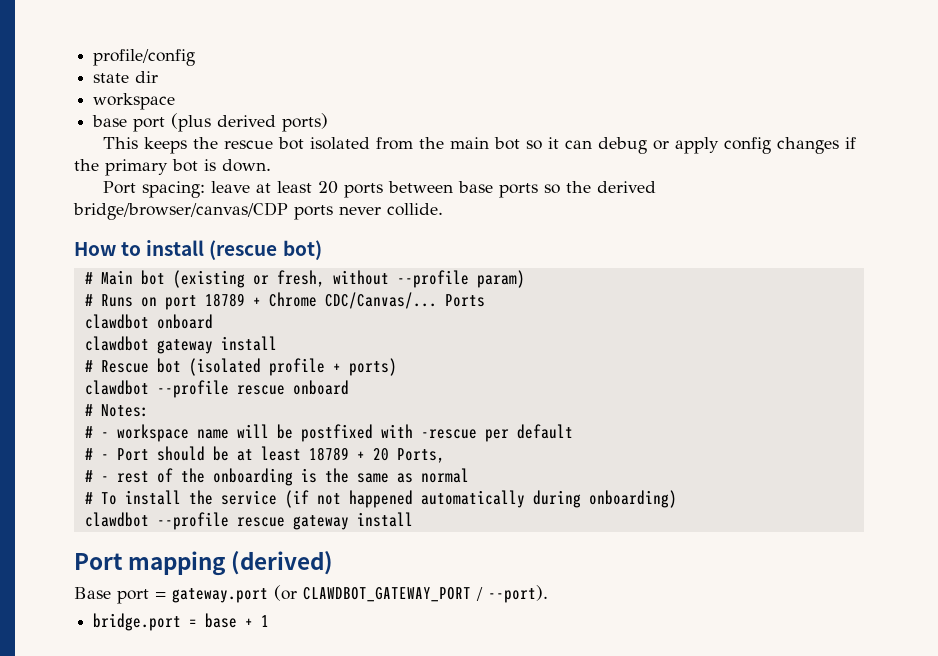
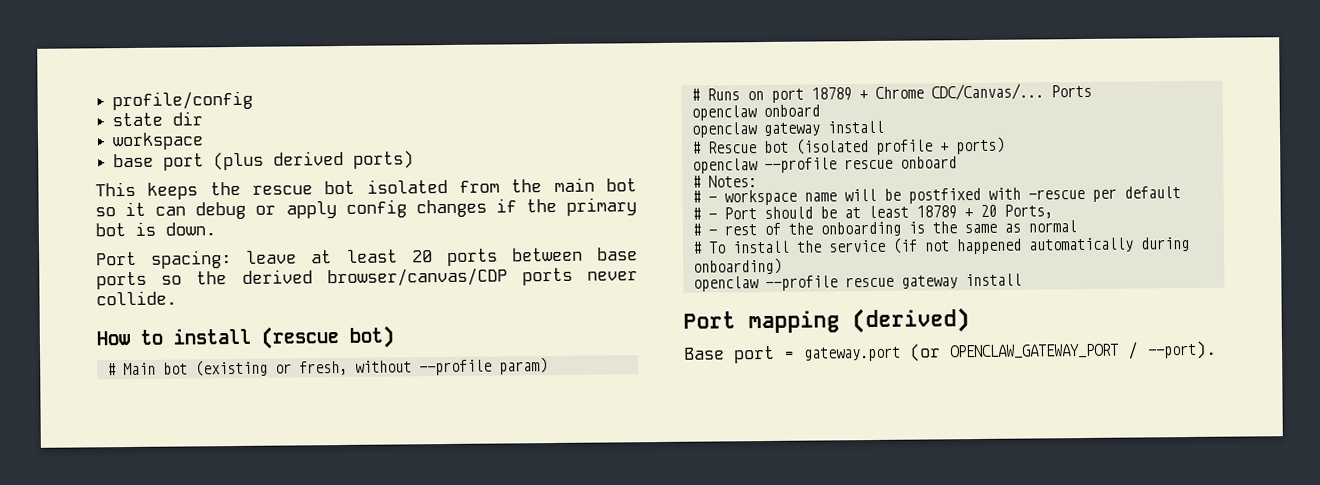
[73,202,288,220] bridge/browser/canvas/CDP -> [326,267,508,288] browser/canvas/CDP
[84,314,213,329] [84,336,149,351] clawdbot onboard // clawdbot -> [690,104,820,121] [690,122,758,138] openclaw onboard // openclaw
[84,380,149,395] clawdbot -> [691,158,758,174] openclaw
[84,512,149,527] clawdbot -> [692,276,759,292] openclaw
[303,587,471,602] CLAWDBOT_GATEWAY_PORT -> [949,343,1119,360] OPENCLAW_GATEWAY_PORT
[93,613,270,631] // bridge.port = base + 1 -> (1217, 350) none

